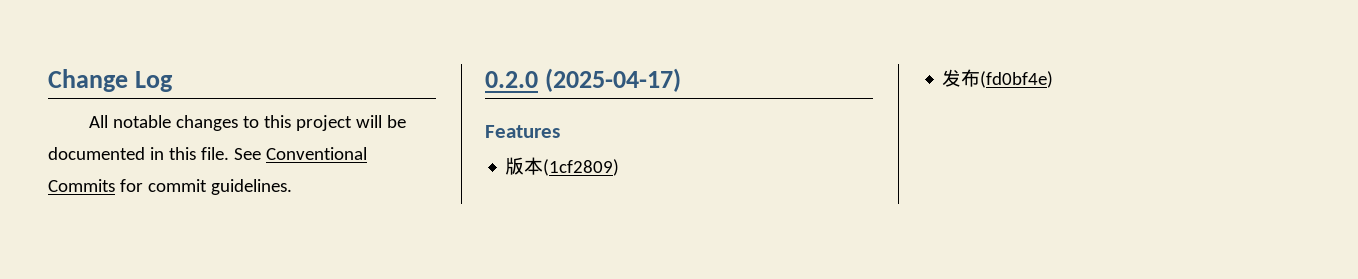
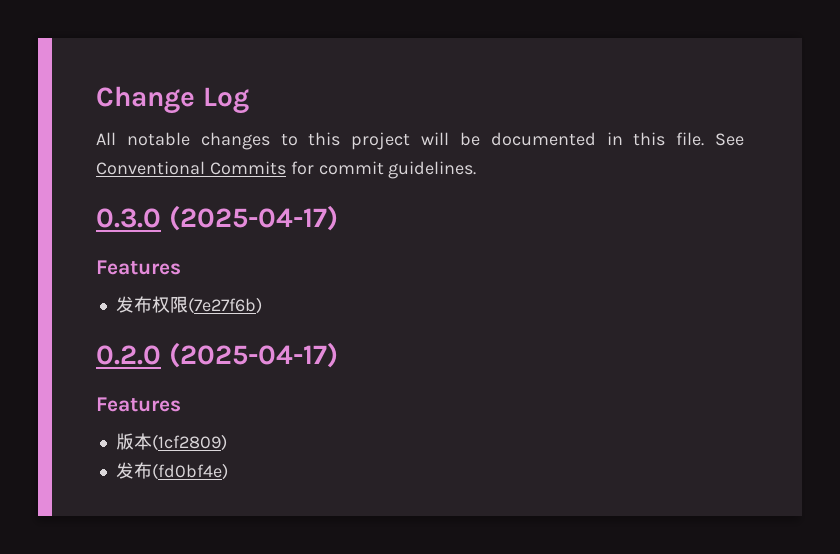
(292, 187) none -> [96,205,338,231] [96,260,181,275] [115,296,262,314] // 0.3.0 (2025-04-17) // Features // 发布权限(7e27f6b)

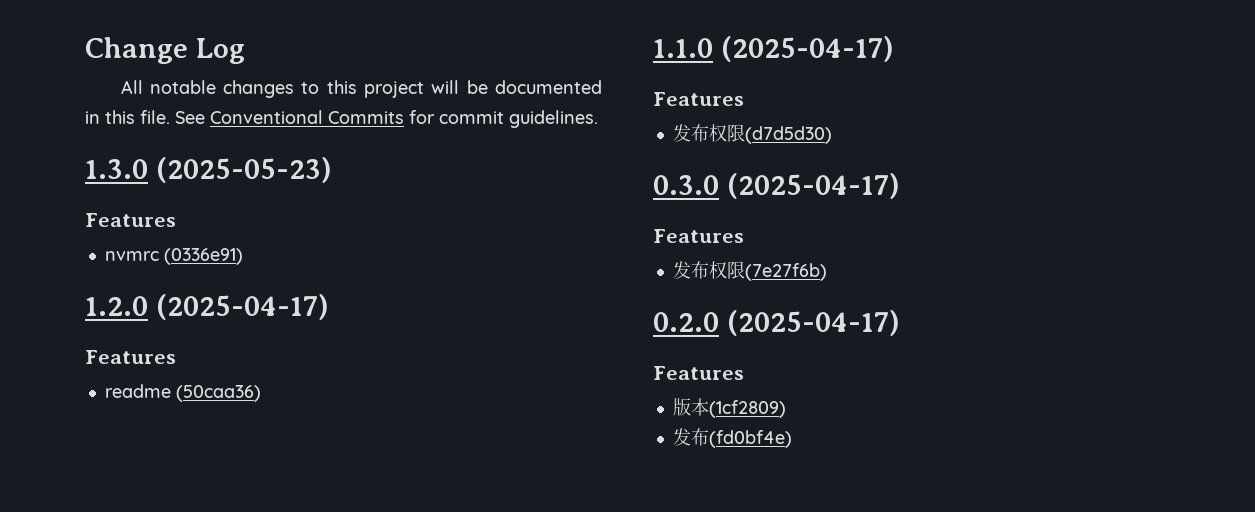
(477, 170) none -> [85,157,332,183] [85,213,176,227] [104,248,243,265] [85,294,329,320] [85,350,176,364] [104,384,261,402] [653,36,894,62] [653,92,744,106] [672,124,832,144] // 1.3.0 (2025-05-23) // Features // nvmrc (0336e91) // 1.2.0 (2025-04-17) // Features // readme (50caa36) // 1.1.0 (2025-04-17) // Features // 发布权限(d7d5d30)

